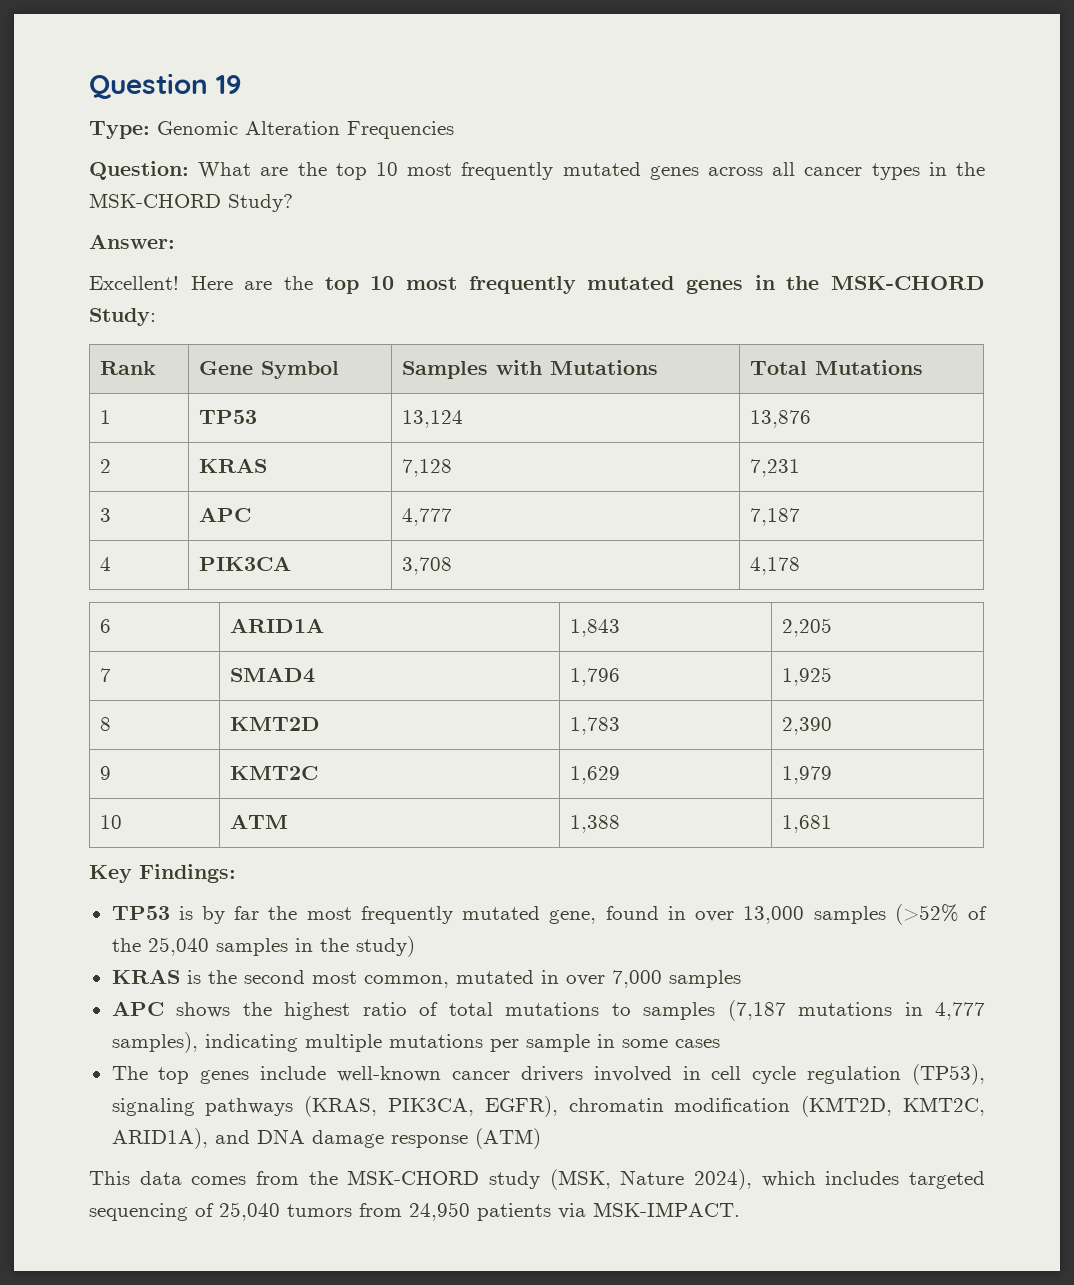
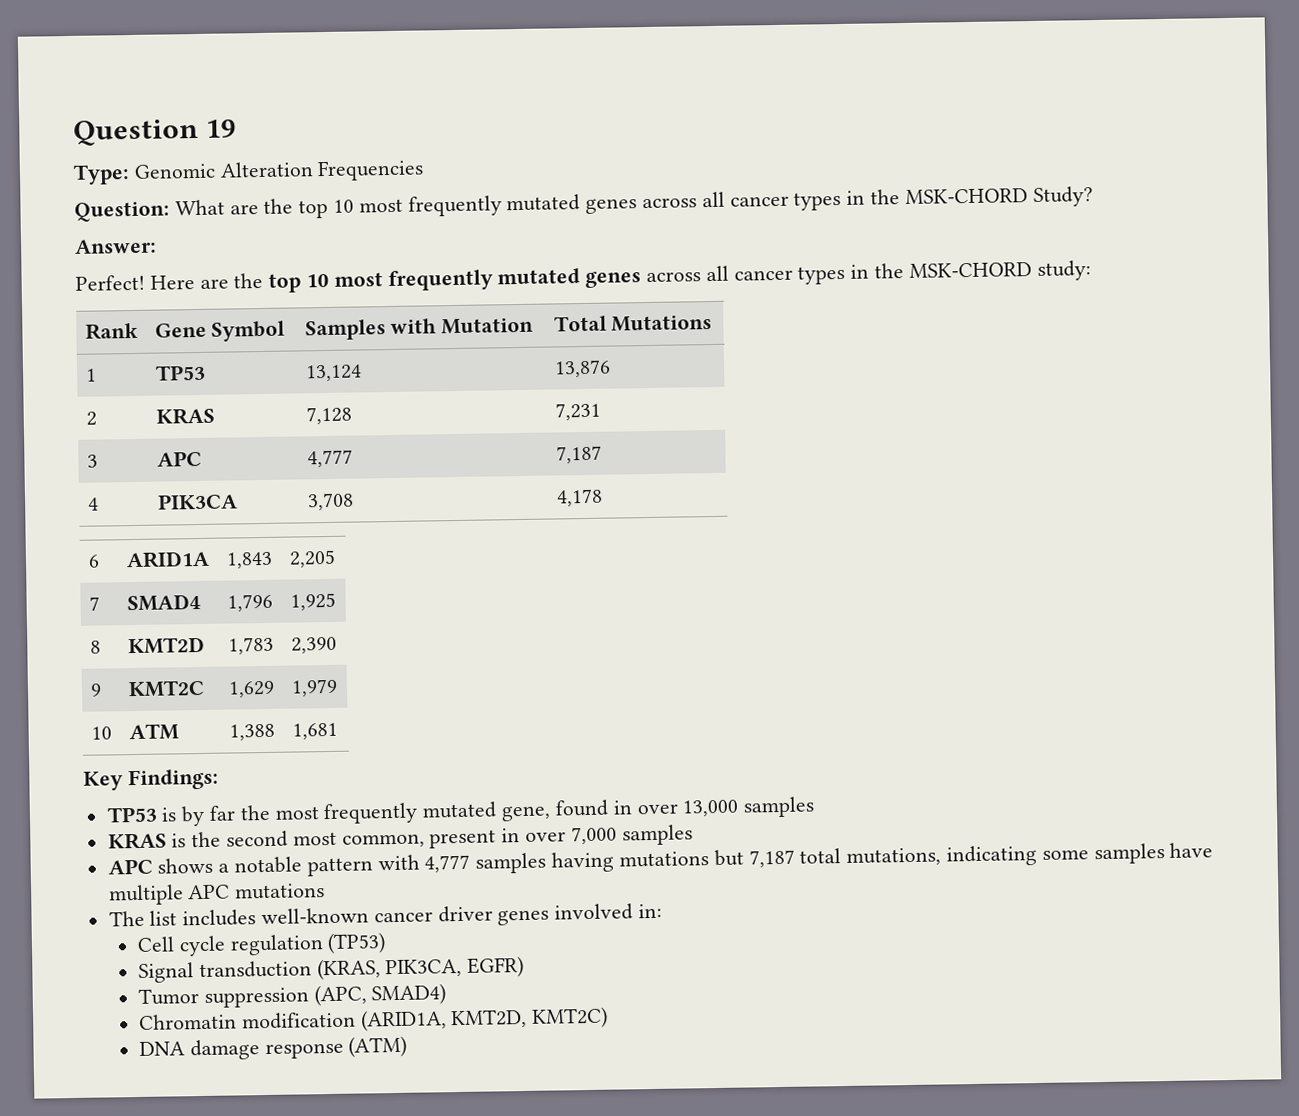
[89,276,179,290] Excellent! -> [75,274,145,291] Perfect!
[754,275,985,290] [89,308,156,326] in the MSK-CHORD Study: -> [646,260,1091,285] across all cancer types in the MSK-CHORD study:
[549,360,658,375] Mutations -> [441,317,535,335] Mutation
[894,904,988,925] [111,936,415,957] (>52% of the 25,040 samples in the study) -> (816, 807) none
[455,970,534,984] mutated -> [429,829,497,849] present
[242,1000,986,1021] [111,1032,720,1053] [111,1064,986,1085] [111,1096,985,1117] [111,1128,541,1149] [89,1169,985,1190] [89,1202,740,1221] the highest ratio of total mutations to samples (7,187 mutations in 4,777 samples), indicating multiple mutations per sample in some cases // The top genes include well-known cancer drivers involved in cell cycle regulation (TP53), signaling pathways (KRAS, PIK3CA, EGFR), chromatin modification (KMT2D, KMT2C, ARID1A), and DNA damage response (ATM) // This data comes from the MSK-CHORD study (MSK, Nature 2024), which includes targeted sequencing of 25,040 tumors from 24,950 patients via MSK-IMPACT. -> [218,842,1214,877] [108,883,326,906] [108,903,663,927] [137,932,387,957] [138,955,525,983] [138,983,447,1008] [139,1006,609,1032] [139,1035,408,1061] a notable pattern with 4,777 samples having mutations but 7,187 total mutations, indicating some samples have multiple APC mutations // The list includes well-known cancer driver genes involved in: // Cell cycle regulation (TP53) // Signal transduction (KRAS, PIK3CA, EGFR) // Tumor suppression (APC, SMAD4) // Chromatin modification (ARID1A, KMT2D, KMT2C) // DNA damage response (ATM)

